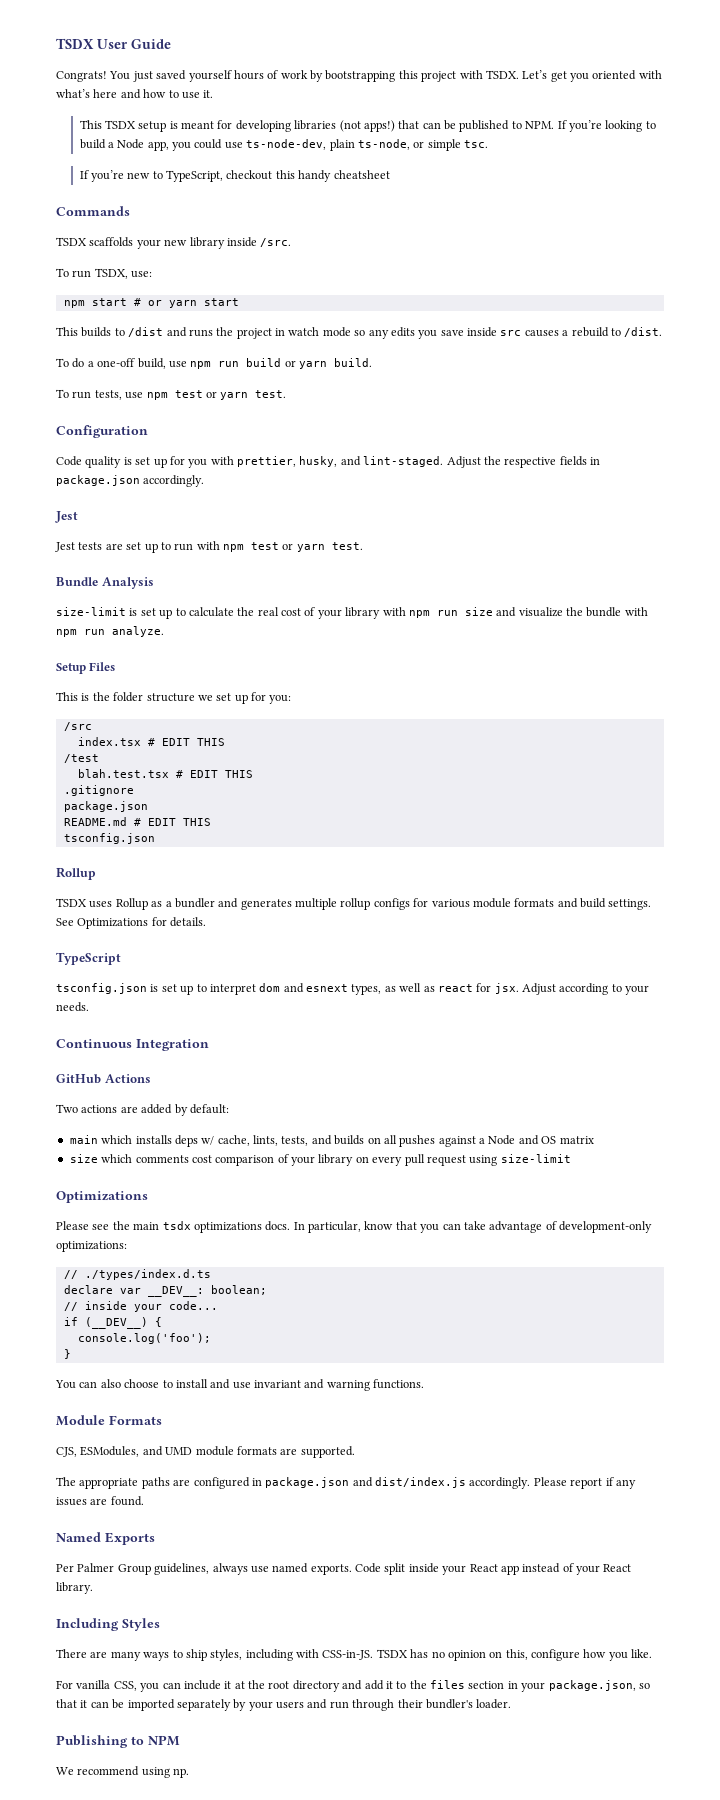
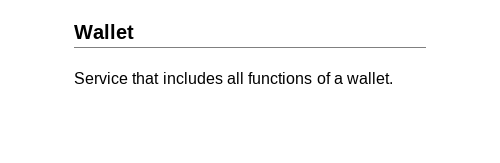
[56,38,171,49] [56,70,662,82] [56,89,214,99] [79,120,656,132] [79,139,488,151] [79,170,390,182] [56,206,130,216] [56,237,292,249] [56,268,153,279] [63,298,239,308] [56,327,663,339] [56,358,372,369] [56,389,287,400] [56,425,148,438] [56,456,600,468] [56,475,205,487] [55,511,78,523] [55,541,363,553] [56,577,154,589] [56,607,648,619] [56,626,164,637] [56,662,116,674] [56,692,292,704] [63,722,92,731] [77,737,225,746] [63,754,99,763] [77,769,253,778] [63,785,134,796] [63,801,148,812] [63,817,211,826] [63,833,155,844] [56,867,96,880] [56,898,652,910] [56,917,207,929] [56,952,121,965] [56,983,650,995] [56,1002,89,1012] [56,1039,209,1051] [56,1074,151,1084] [56,1104,229,1116] [69,1135,594,1147] [69,1154,571,1166] [56,1191,148,1203] [56,1221,652,1233] [56,1241,127,1252] [63,1269,211,1280] [63,1285,267,1297] [63,1301,218,1312] [63,1317,162,1329] [77,1333,211,1344] [63,1349,71,1359] [55,1379,425,1391] [56,1415,162,1426] [56,1446,355,1458] [56,1477,636,1489] [56,1496,144,1506] [56,1532,155,1545] [56,1563,632,1575] [56,1582,93,1594] [56,1618,160,1631] [56,1649,653,1661] [56,1680,650,1692] [56,1699,512,1711] [56,1735,180,1748] [56,1766,190,1778] TSDX User Guide // Congrats! You just saved yourself hours of work by bootstrapping this project with TSDX. Let’s get you oriented with what’s here and how to use it. // This TSDX setup is meant for developing libraries (not apps!) that can be published to NPM. If you’re looking to build a Node app, you could use ts-node-dev, plain ts-node, or simple tsc. // If you’re new to TypeScript, checkout this handy cheatsheet // Commands // TSDX scaffolds your new library inside /src. // To run TSDX, use: // npm start # or yarn start // This builds to /dist and runs the project in watch mode so any edits you save inside src causes a rebuild to /dist. // To do a one-off build, use npm run build or yarn build. // To run tests, use npm test or yarn test. // Configuration // Code quality is set up for you with prettier, husky, and lint-staged. Adjust the respective fields in package.json accordingly. // Jest // Jest tests are set up to run with npm test or yarn test. // Bundle Analysis // size-limit is set up to calculate the real cost of your library with npm run size and visualize the bundle with npm run analyze. // Setup Files // This is the folder structure we set up for you: // /src // index.tsx # EDIT THIS // /test // blah.test.tsx # EDIT THIS // .gitignore // package.json // README.md # EDIT THIS // tsconfig.json // Rollup // TSDX uses Rollup as a bundler and generates multiple rollup configs for various module formats and build settings. See Optimizations for details. // TypeScript // tsconfig.json is set up to interpret dom and esnext types, as well as react for jsx. Adjust according to your needs. // Continuous Integration // GitHub Actions // Two actions are added by default: // main which installs deps w/ cache, lints, tests, and builds on all pushes against a Node and OS matrix // size which comments cost comparison of your library on every pull request using size-limit // Optimizations // Please see the main tsdx optimizations docs. In particular, know that you can take advantage of development-only optimizations: // // ./types/index.d.ts // declare var __DEV__: boolean; // // inside your code... // if (__DEV__) { // console.log('foo'); // } // You can also choose to install and use invariant and warning functions. // Module Formats // CJS, ESModules, and UMD module formats are supported. // The appropriate paths are configured in package.json and dist/index.js accordingly. Please report if any issues are found. // Named Exports // Per Palmer Group guidelines, always use named exports. Code split inside your React app instead of your React library. // Including Styles // There are many ways to ship styles, including with CSS-in-JS. TSDX has no opinion on this, configure how you like. // For vanilla CSS, you can include it at the root directory and add it to the files section in your package.json, so that it can be imported separately by your users and run through their bundler's loader. // Publishing to NPM // We recommend using np. -> [74,24,134,39] [74,72,394,84] Wallet // Service that includes all functions of a wallet.

